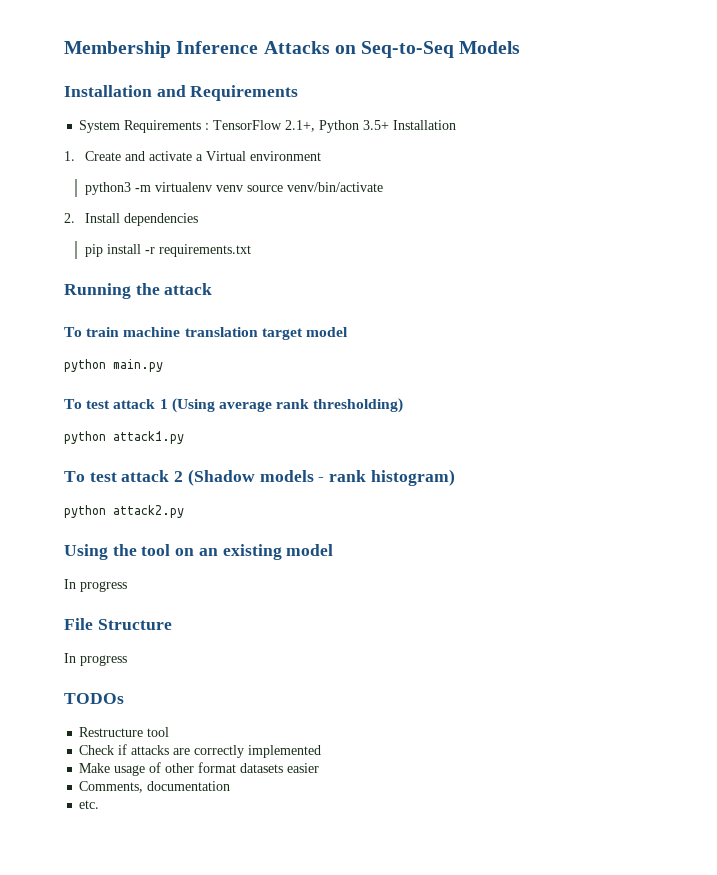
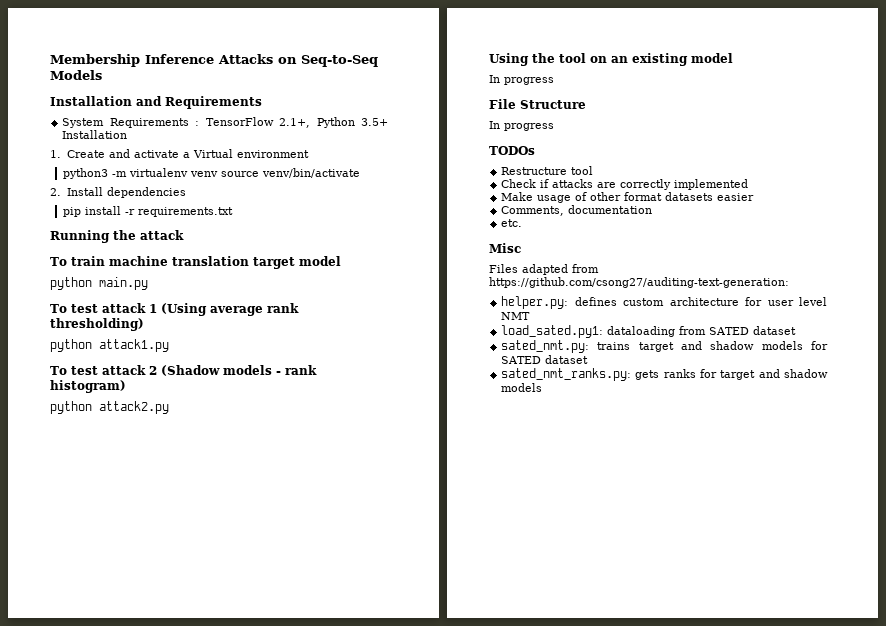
(100, 804) none -> [489,243,521,253] [489,264,599,275] [489,277,789,288] [501,296,827,309] [501,312,531,320] [501,325,797,338] [501,340,828,353] [501,355,589,364] [501,368,828,381] [501,383,543,392] // Misc // Files adapted from https://github.com/csong27/auditing-text-generation: // helper.py: defines custom architecture for user level NMT // load_sated.py1: dataloading from SATED dataset // sated_nmt.py: trains target and shadow models for SATED dataset // sated_nmt_ranks.py: gets ranks for target and shadow models

